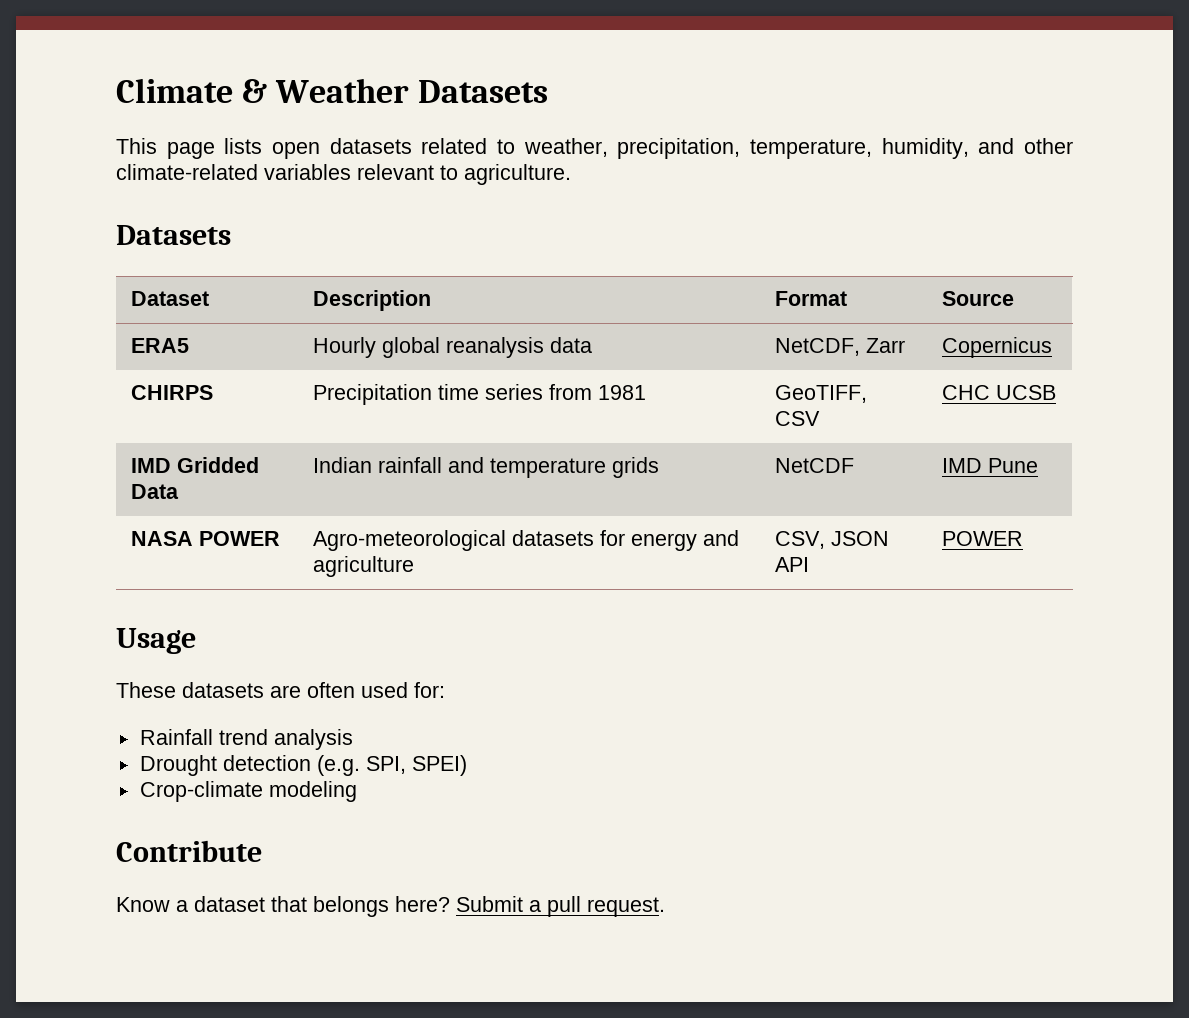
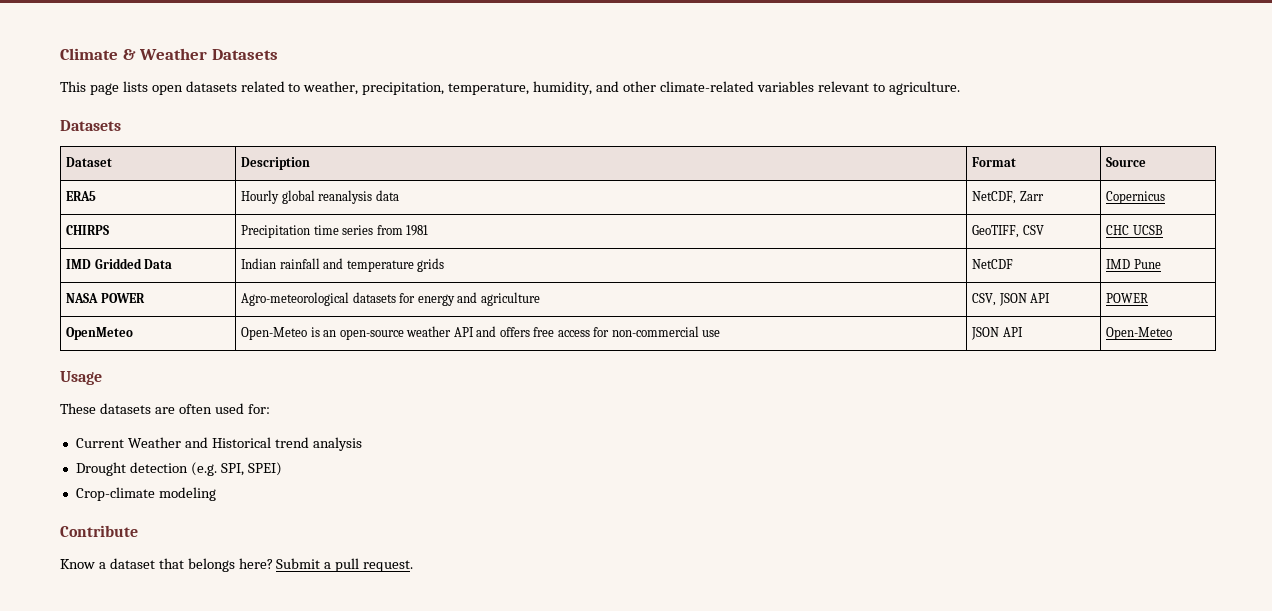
(1023, 538) none -> [66,327,134,340] [241,326,721,340] [971,327,1023,340] [1106,327,1173,340] // OpenMeteo | Open-Meteo is an open-source weather API and offers free access for non-commercial use | JSON API | Open-Meteo
[139,729,213,745] Rainfall -> [75,437,271,448] Current Weather and Historical

